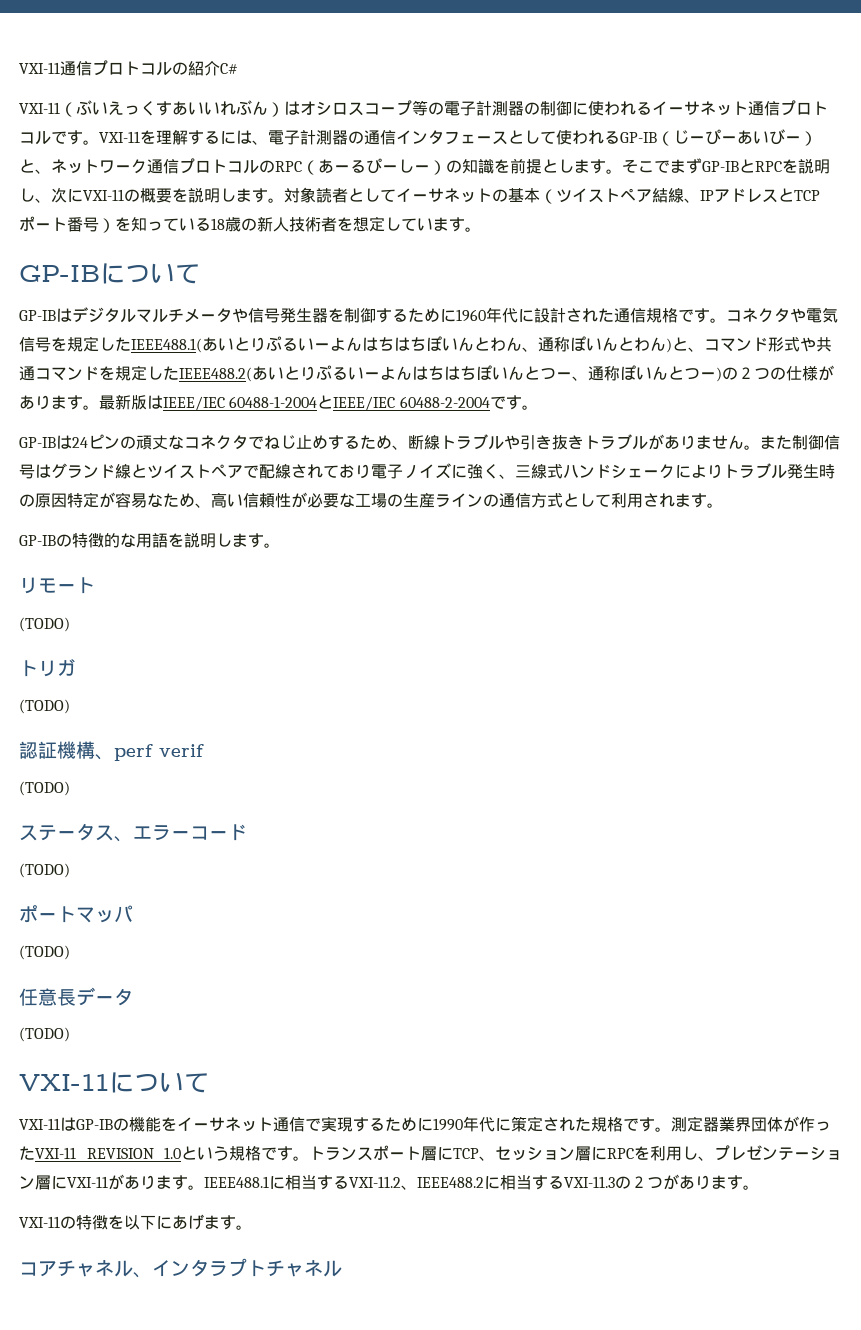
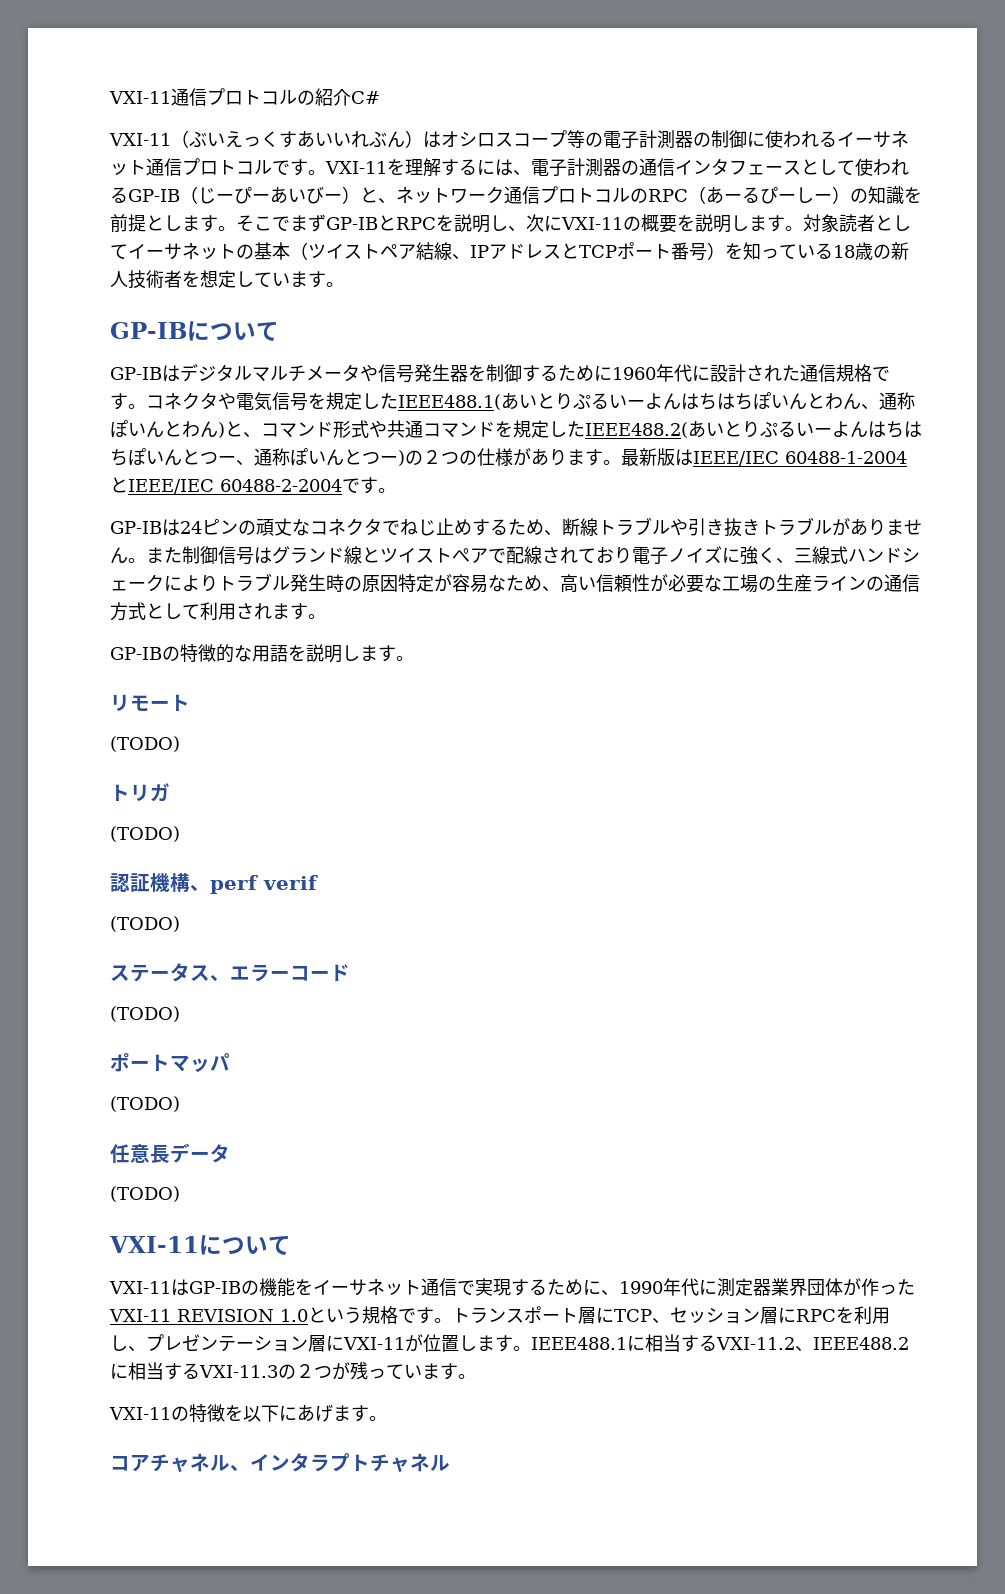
(433, 1124) none -> [600,1290,619,1296] 、
[511,1116,671,1132] 策定された規格です。 -> (717, 1287) none
[124,1175,156,1190] あり -> [423,1334,477,1352] 位置し
[679,1175,711,1190] あり -> [350,1362,422,1380] 残ってい

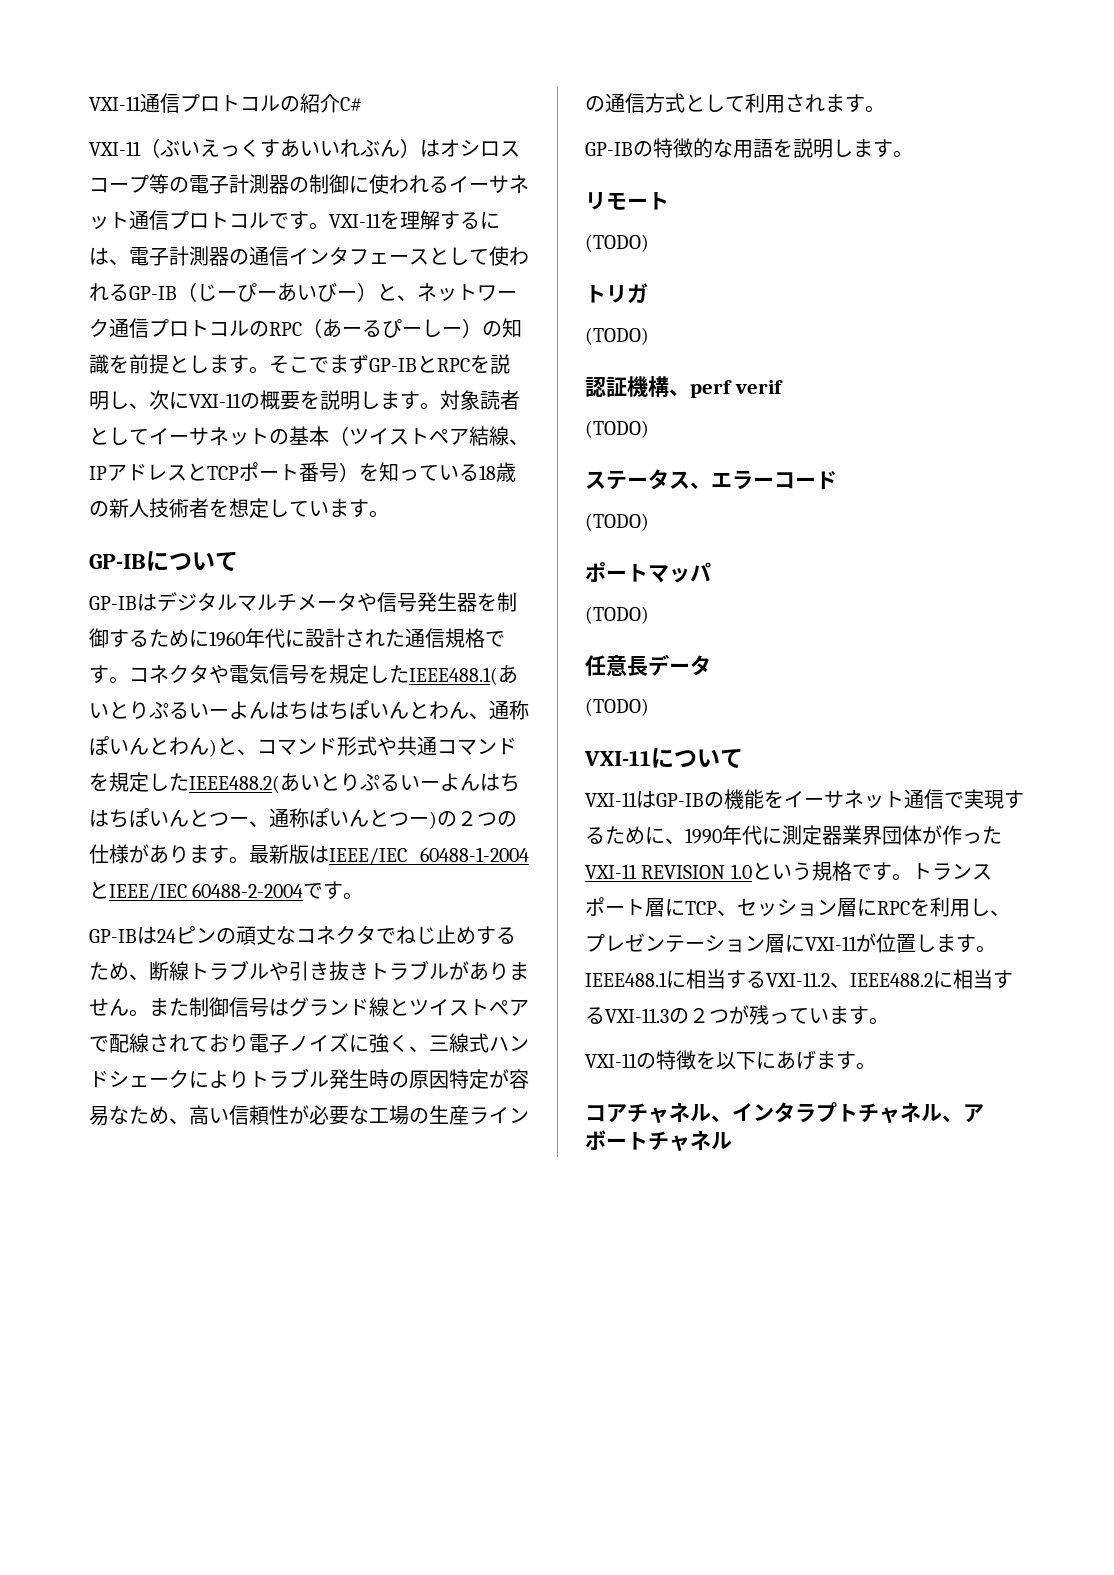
(450, 1463) none -> [942,1104,984,1123] [585,1130,732,1151] 、アボートチャネル

